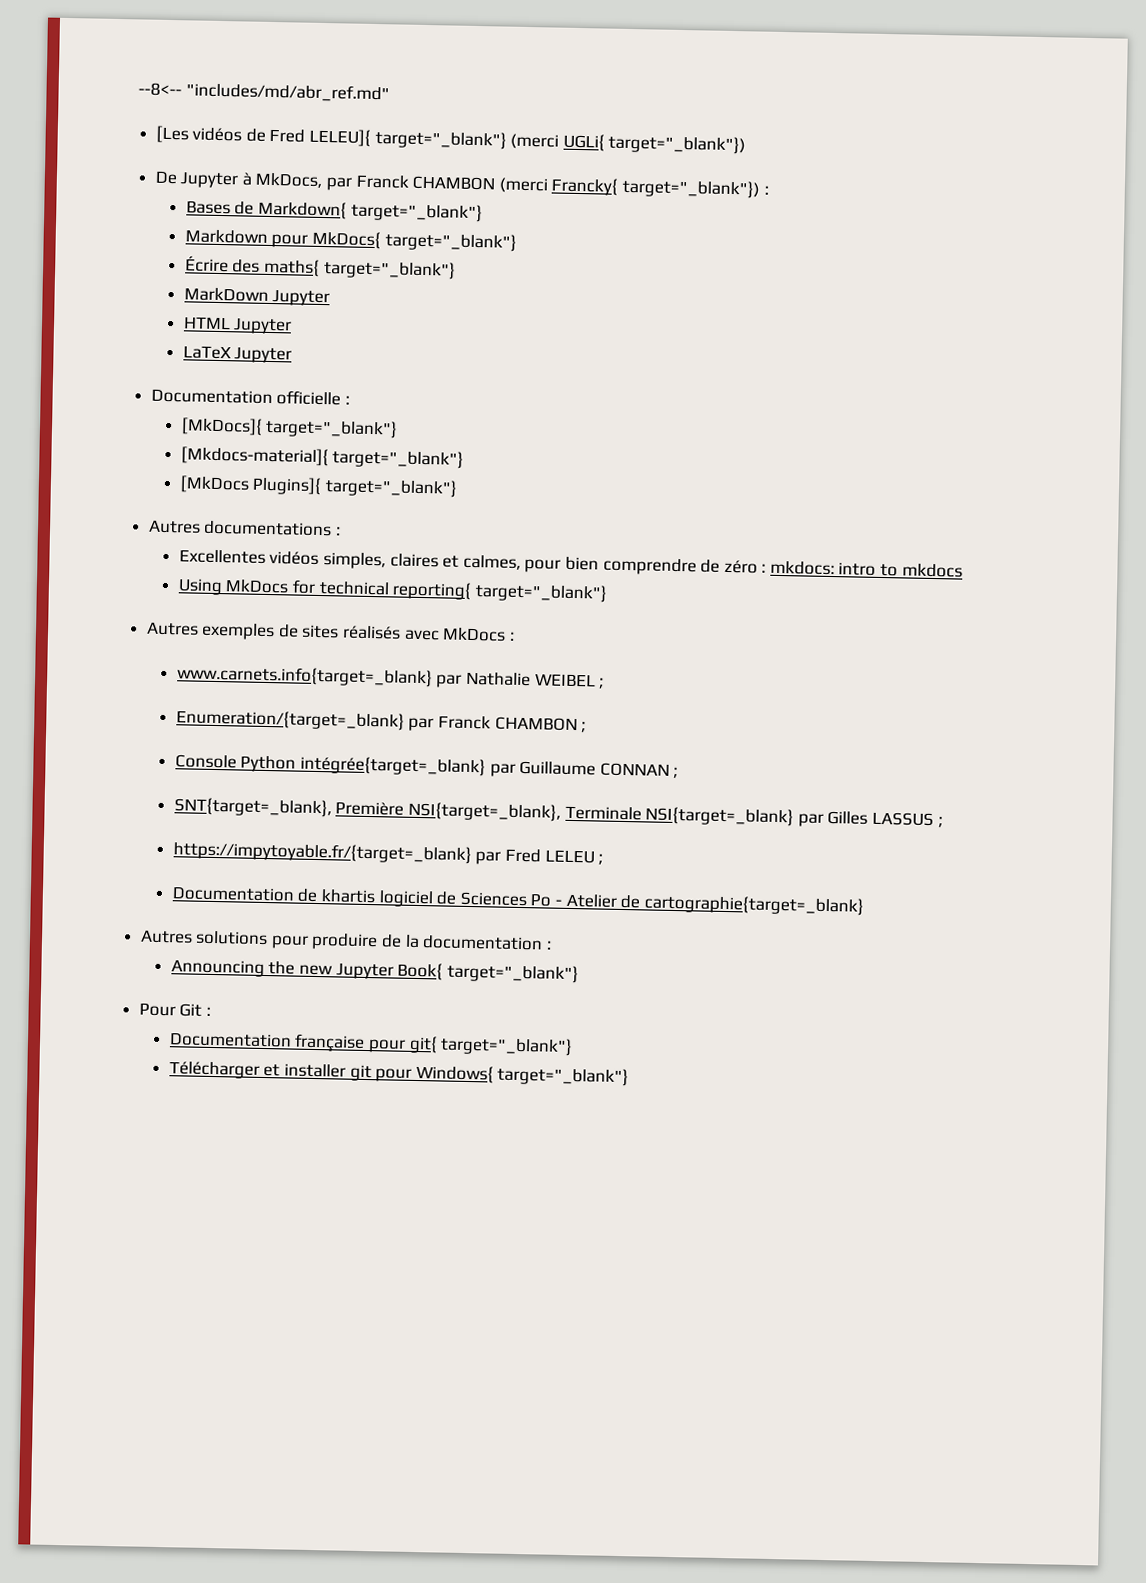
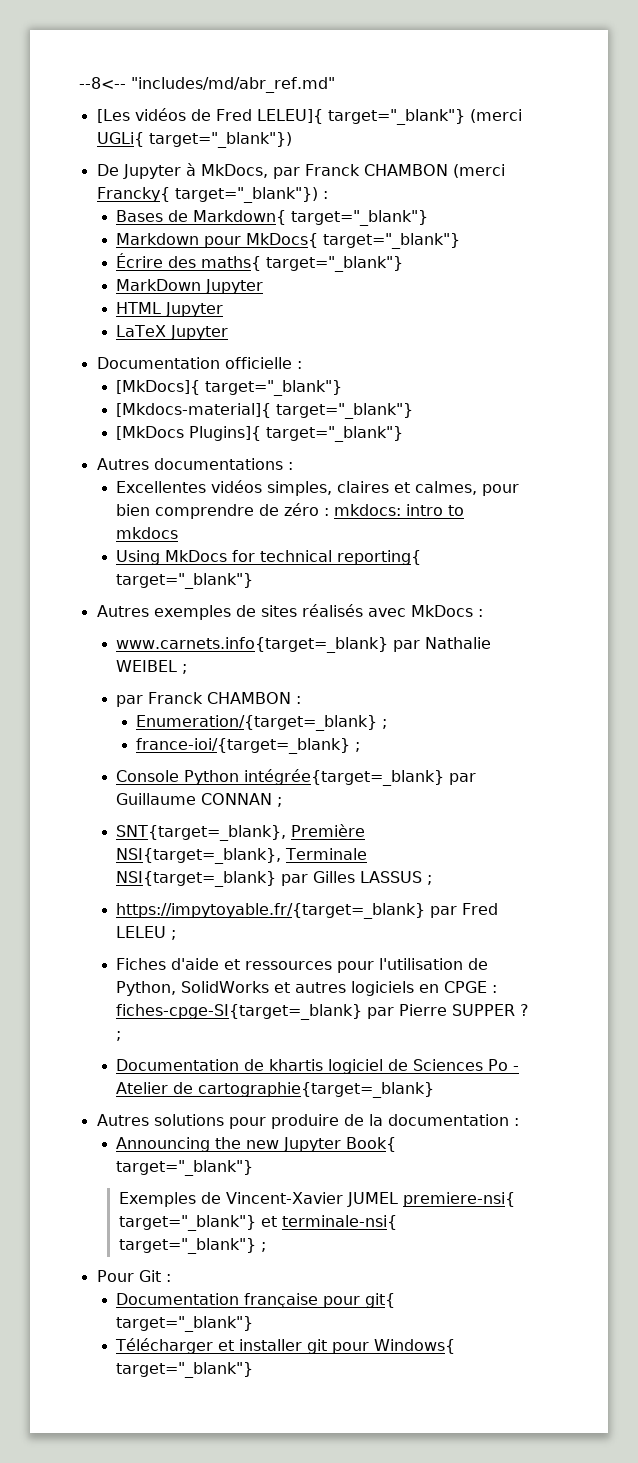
[175,709,578,732] Enumeration/{target=_blank} par Franck CHAMBON -> [116,692,302,707] [136,715,388,731] [136,738,351,754] par Franck CHAMBON : // Enumeration/{target=_blank} ; // france-ioi/{target=_blank}
(604, 859) none -> [116,958,489,973] [116,981,498,996] [116,1004,530,1020] [116,1031,122,1041] // Fiches d'aide et ressources pour l'utilisation de Python, SolidWorks et autres logiciels en CPGE : fiches-cpge-SI{target=_blank} par Pierre SUPPER ? ;
(579, 973) none -> [118,1192,515,1207] [118,1215,397,1231] [118,1238,266,1254] // Exemples de Vincent-Xavier JUMEL premiere-nsi{ target="_blank"} et terminale-nsi{ target="_blank"} ;

